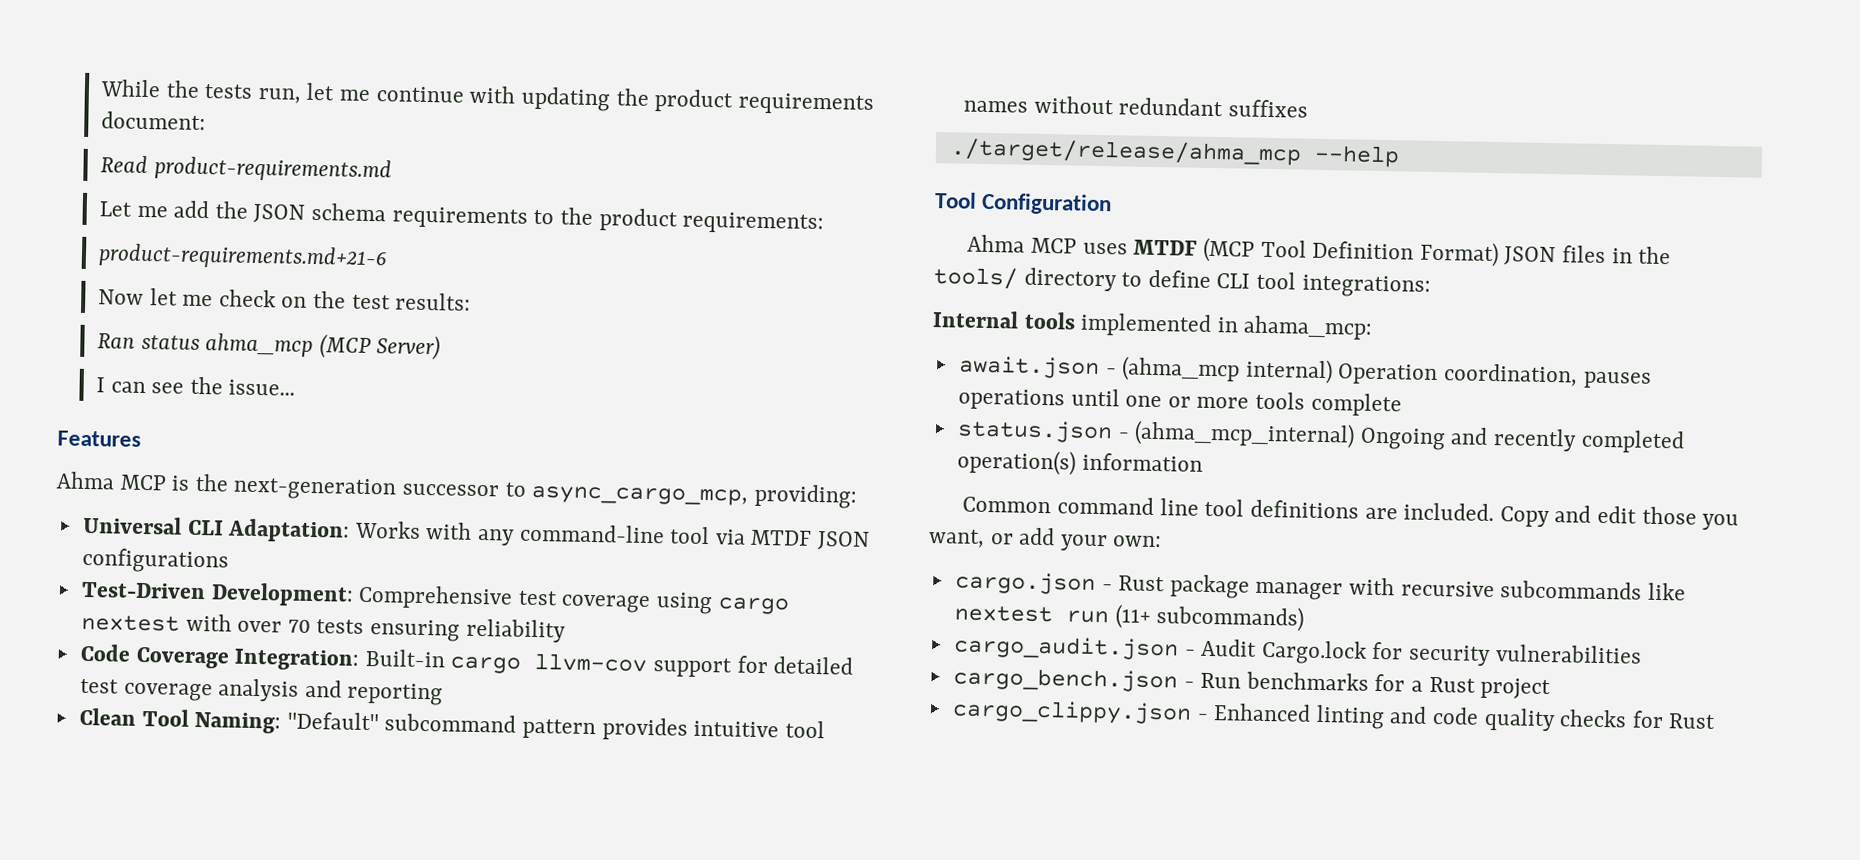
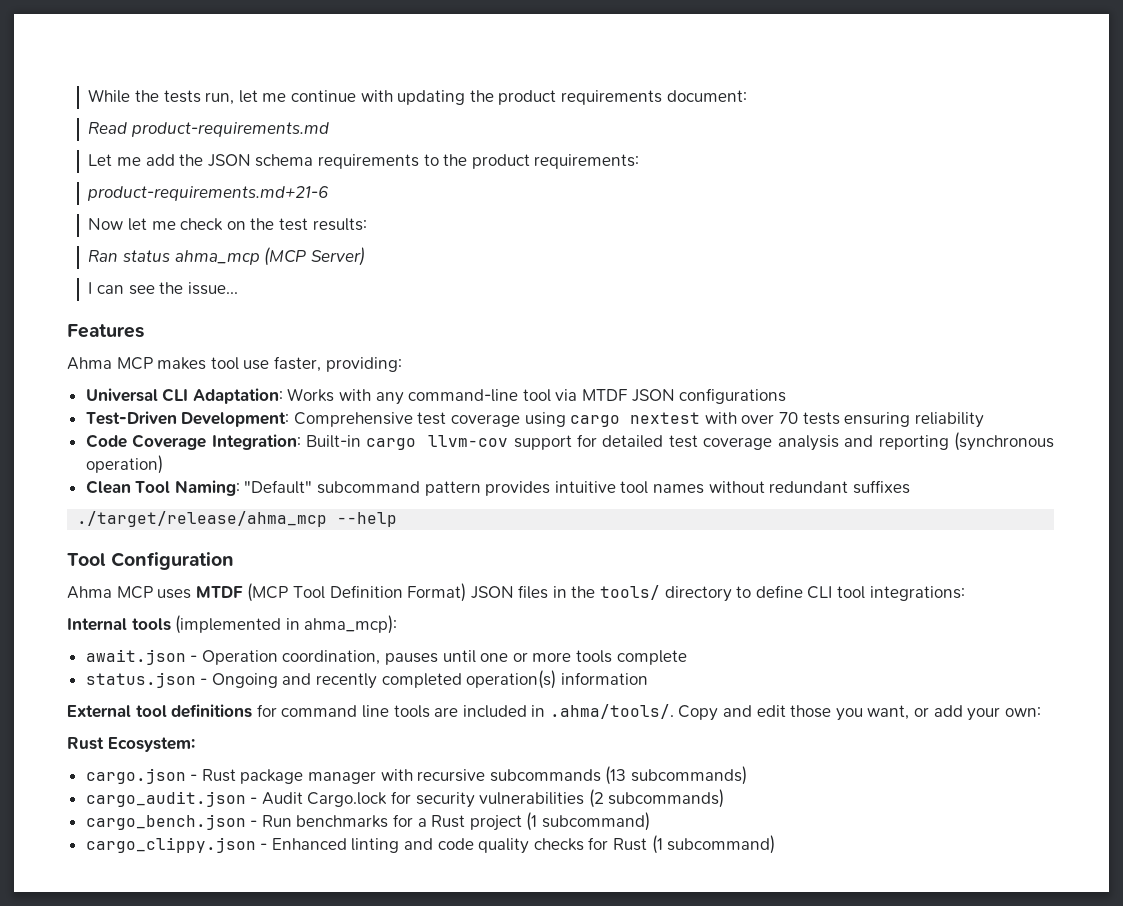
[171,473,749,506] is the next-generation successor to async_cargo_mcp, -> [157,356,321,372] makes tool use faster,
(444, 694) none -> [954,432,1054,451] [85,455,163,474] (synchronous operation)
[1080,312,1374,340] implemented in ahama_mcp: -> [175,615,398,634] (implemented in ahma_mcp):
[1121,356,1333,385] (ahma_mcp internal) -> (198, 658) none
[957,388,1065,411] operations -> (439, 659) none
[1134,420,1356,449] (ahma_mcp_internal) -> (208, 681) none
[962,496,1495,522] Common command line tool definitions are included. -> [67,704,674,719] External tool definitions for command line tools are included in .ahma/tools/.
(1163, 541) none -> [67,737,195,752] // Rust Ecosystem:
[1647,582,1686,601] [953,604,1151,629] like nextest run (11+ -> [605,766,627,785] (13
(1642, 654) none -> [588,789,725,808] (2 subcommands)
(1552, 688) none -> [526,812,651,831] (1 subcommand)
(1717, 721) none -> [651,835,776,854] (1 subcommand)

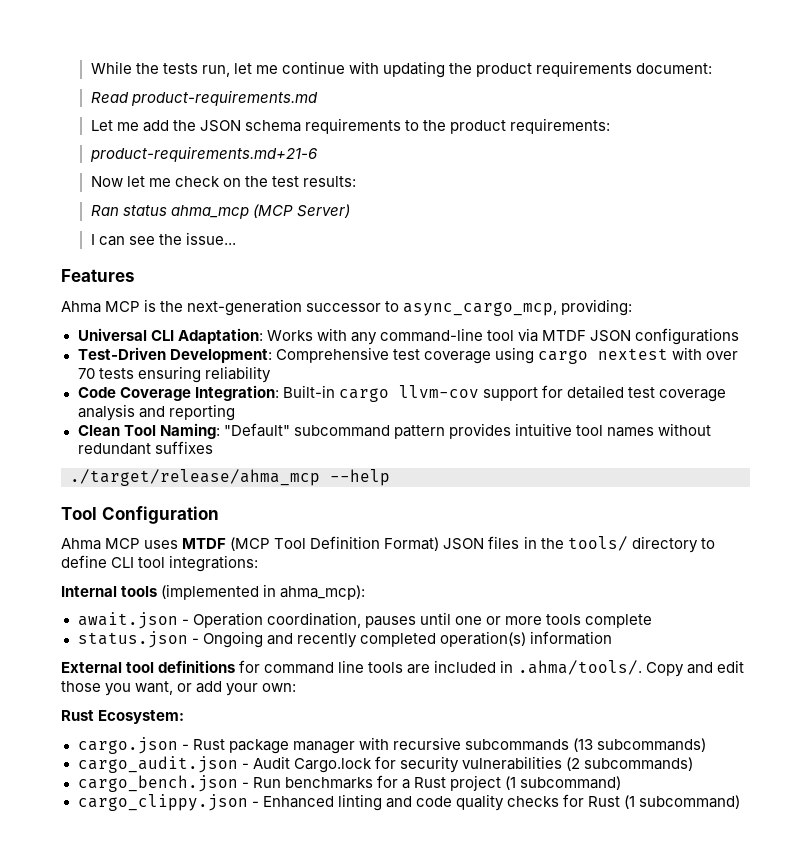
[157,356,321,372] makes tool use faster, -> [144,299,558,316] is the next-generation successor to async_cargo_mcp,
[954,432,1054,451] [85,455,163,474] (synchronous operation) -> (235, 412) none

